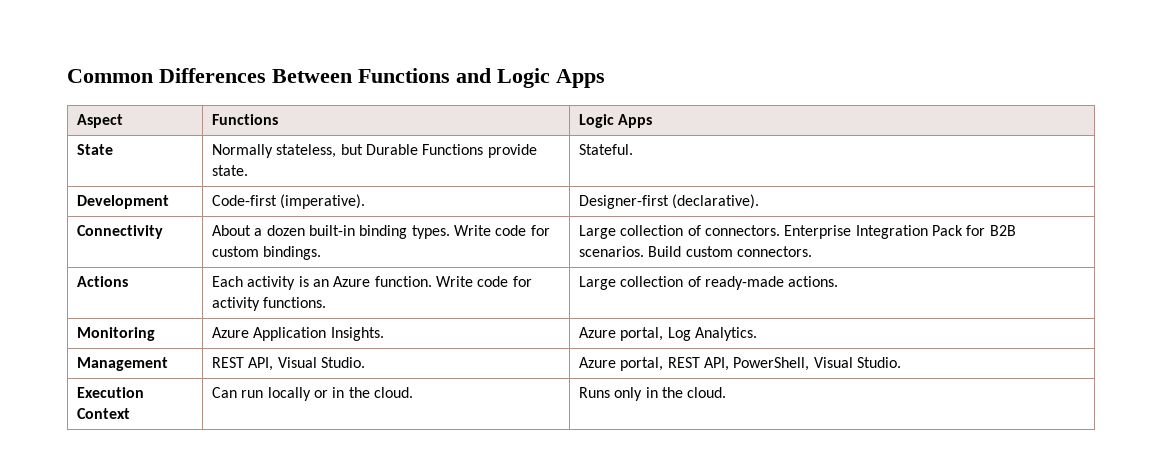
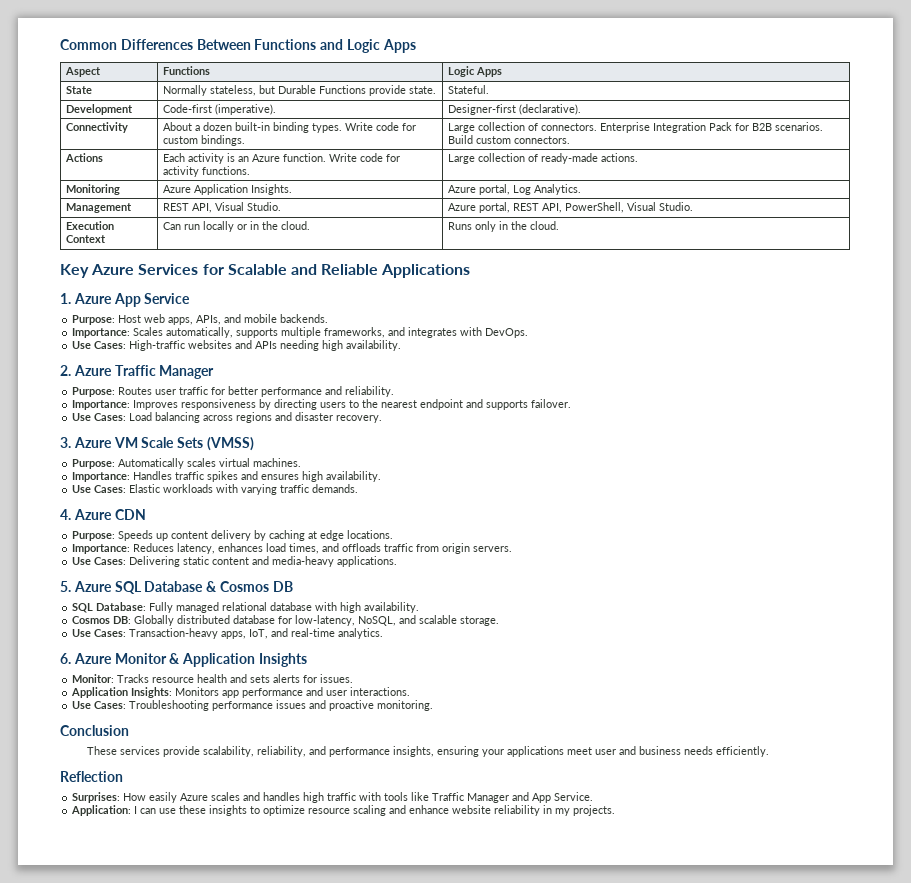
(727, 392) none -> [60,264,471,278] [60,293,191,307] [72,314,329,325] [72,327,529,338] [72,340,402,351] [60,365,215,379] [72,386,395,397] [72,399,572,410] [72,412,383,423] [60,437,254,451] [72,458,302,469] [72,471,382,482] [72,484,359,495] [60,509,146,520] [72,530,394,541] [72,543,513,554] [72,556,398,567] [60,581,293,594] [72,602,420,613] [72,615,500,626] [72,628,384,639] [60,653,307,667] [72,674,354,683] [71,687,411,698] [72,700,434,711] [60,725,129,736] [86,746,769,757] [60,771,123,782] [72,792,594,803] [71,805,616,816] // Key Azure Services for Scalable and Reliable Applications // 1. Azure App Service // Purpose: Host web apps, APIs, and mobile backends. // Importance: Scales automatically, supports multiple frameworks, and integrates with DevOps. // Use Cases: High-traffic websites and APIs needing high availability. // 2. Azure Traffic Manager // Purpose: Routes user traffic for better performance and reliability. // Importance: Improves responsiveness by directing users to the nearest endpoint and supports failover. // Use Cases: Load balancing across regions and disaster recovery. // 3. Azure VM Scale Sets (VMSS) // Purpose: Automatically scales virtual machines. // Importance: Handles traffic spikes and ensures high availability. // Use Cases: Elastic workloads with varying traffic demands. // 4. Azure CDN // Purpose: Speeds up content delivery by caching at edge locations. // Importance: Reduces latency, enhances load times, and offloads traffic from origin servers. // Use Cases: Delivering static content and media-heavy applications. // 5. Azure SQL Database & Cosmos DB // SQL Database: Fully managed relational database with high availability. // Cosmos DB: Globally distributed database for low-latency, NoSQL, and scalable storage. // Use Cases: Transaction-heavy apps, IoT, and real-time analytics. // 6. Azure Monitor & Application Insights // Monitor: Tracks resource health and sets alerts for issues. // Application Insights: Monitors app performance and user interactions. // Use Cases: Troubleshooting performance issues and proactive monitoring. // Conclusion // These services provide scalability, reliability, and performance insights, ensuring your applications meet user and business needs efficiently. // Reflection // Surprises: How easily Azure scales and handles high traffic with tools like Traffic Manager and App Service. // Application: I can use these insights to optimize resource scaling and enhance website reliability in my projects.

